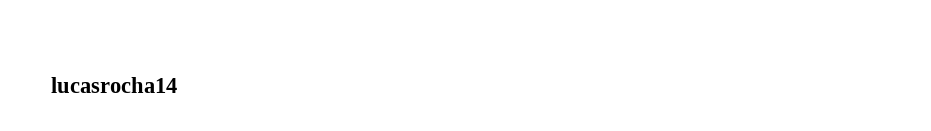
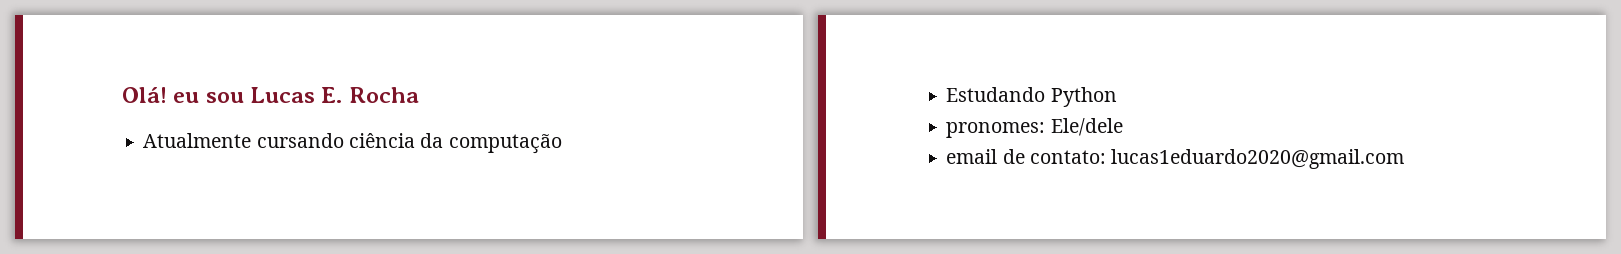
[51,77,177,93] lucasrocha14 -> [122,87,419,103] [143,133,562,154] [946,87,1117,107] [946,118,1123,138] [946,149,1405,169] Olá! eu sou Lucas E. Rocha // Atualmente cursando ciência da computação // Estudando Python // pronomes: Ele/dele // email de contato: lucas1eduardo2020@gmail.com

